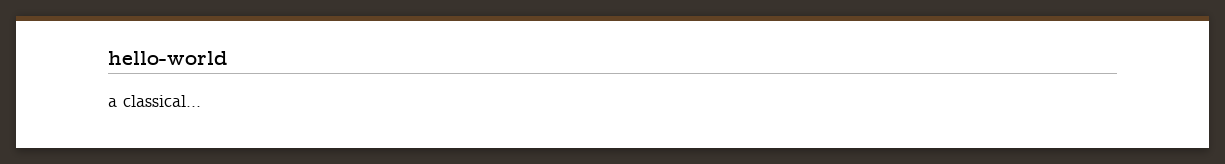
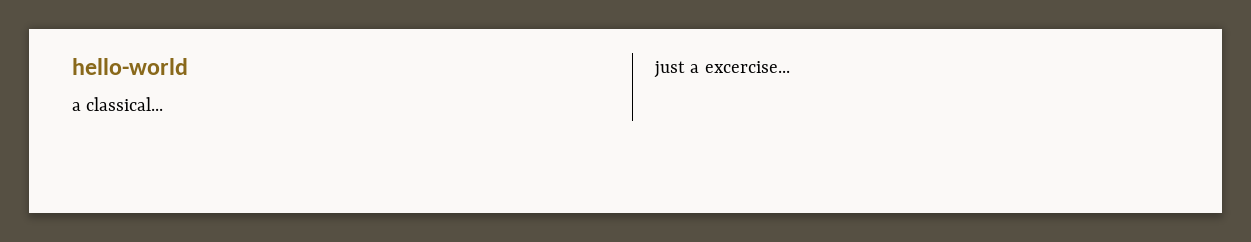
(201, 101) none -> [654,61,790,78] // just a excercise...

